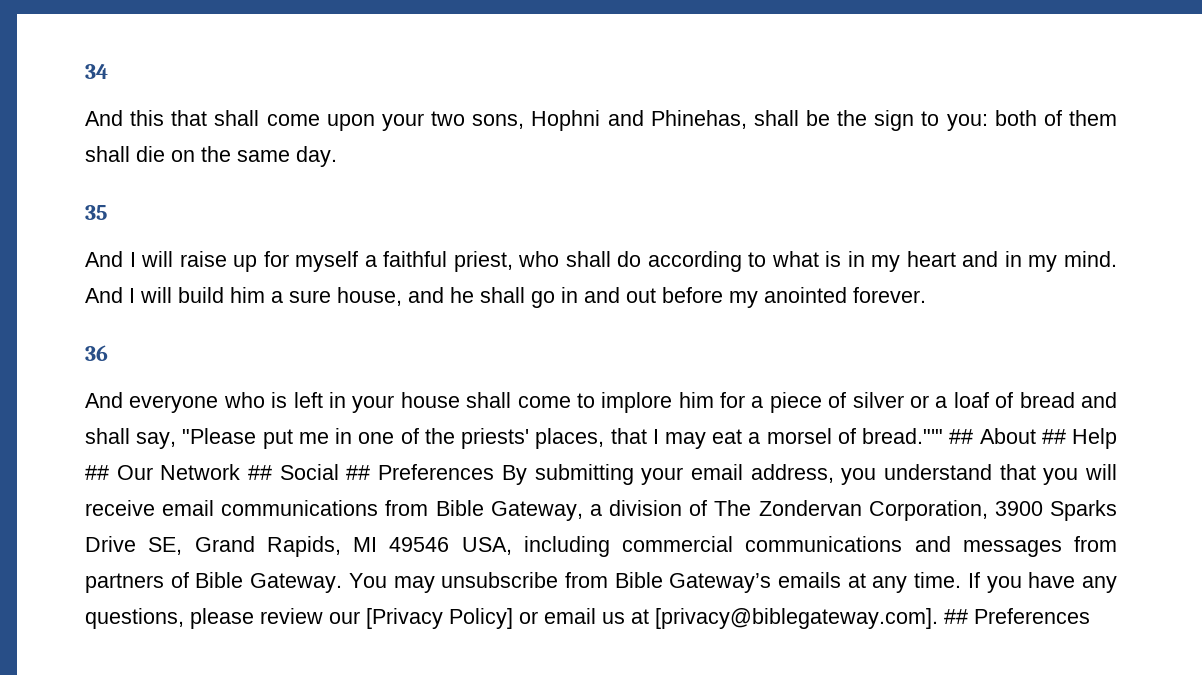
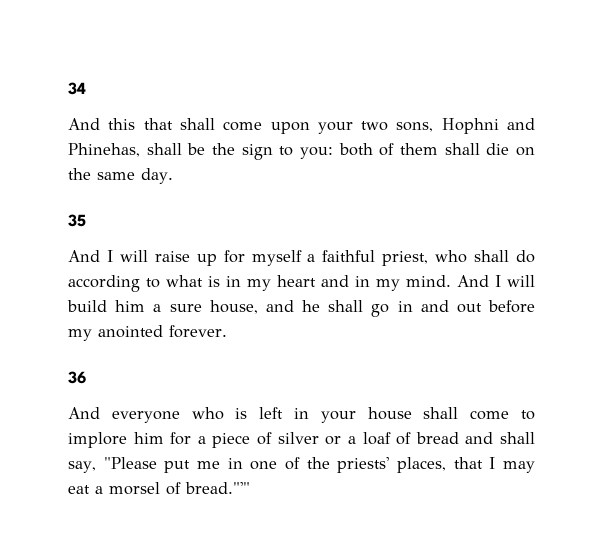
[949,428,1118,449] [85,464,1117,485] [85,500,1118,521] [85,536,1117,557] [85,572,1118,593] [85,608,1090,629] ## About ## Help ## Our Network ## Social ## Preferences By submitting your email address, you understand that you will receive email communications from Bible Gateway, a division of The Zondervan Corporation, 3900 Sparks Drive SE, Grand Rapids, MI 49546 USA, including commercial communications and messages from partners of Bible Gateway. You may unsubscribe from Bible Gateway’s emails at any time. If you have any questions, please review our [Privacy Policy] or email us at [privacy@biblegateway.com]. ## Preferences -> (250, 488) none

